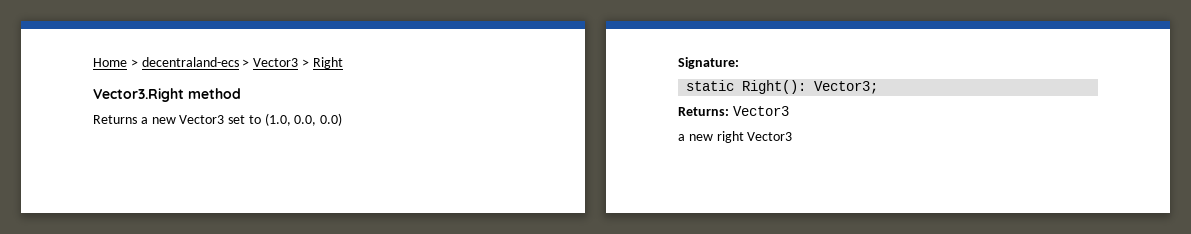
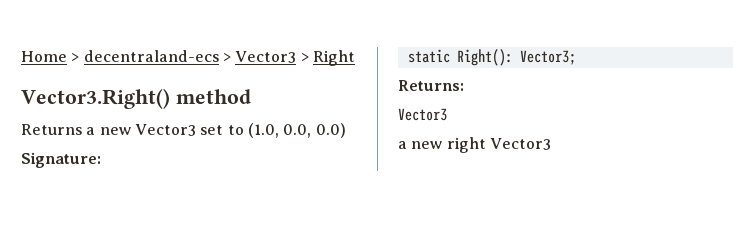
[93,88,184,102] Vector3.Right -> [21,88,170,109] Vector3.Right()
(729, 111) none -> (464, 85) //

